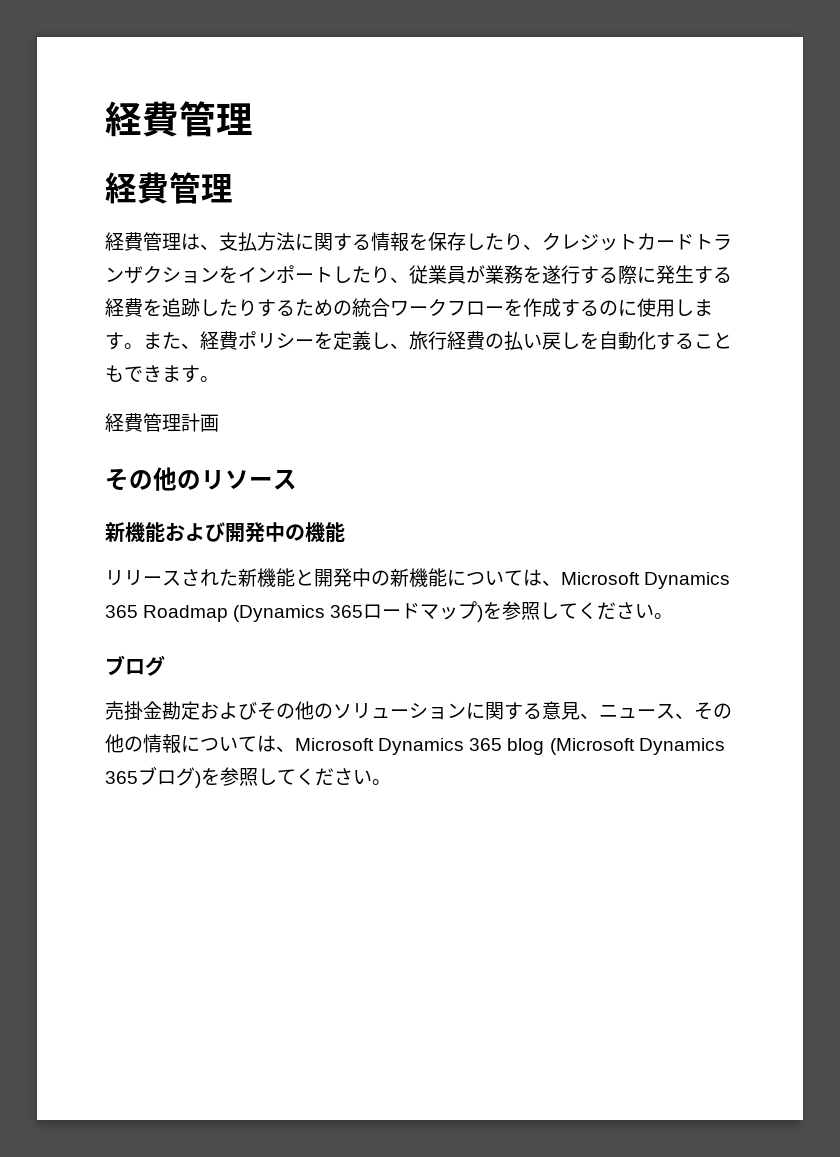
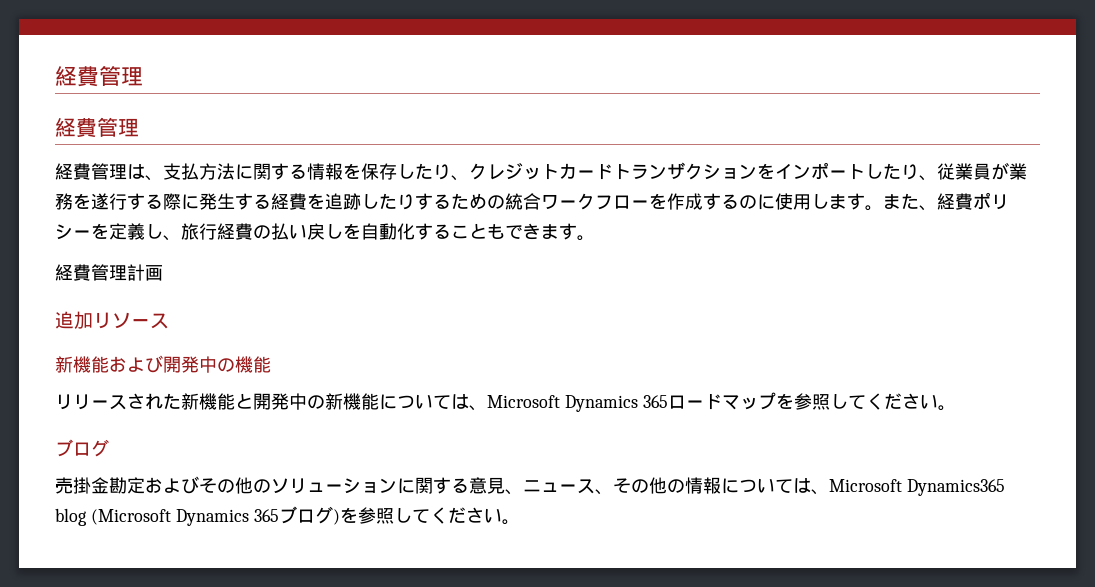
[105,467,201,491] その他の -> [55,311,93,329] 追加
[143,605,364,622] Roadmap (Dynamics 365 -> (668, 401) none
[477,605,484,622] ) -> (776, 401) none
[378,738,503,755] Dynamics 365 -> [906,479,1005,496] Dynamics365

